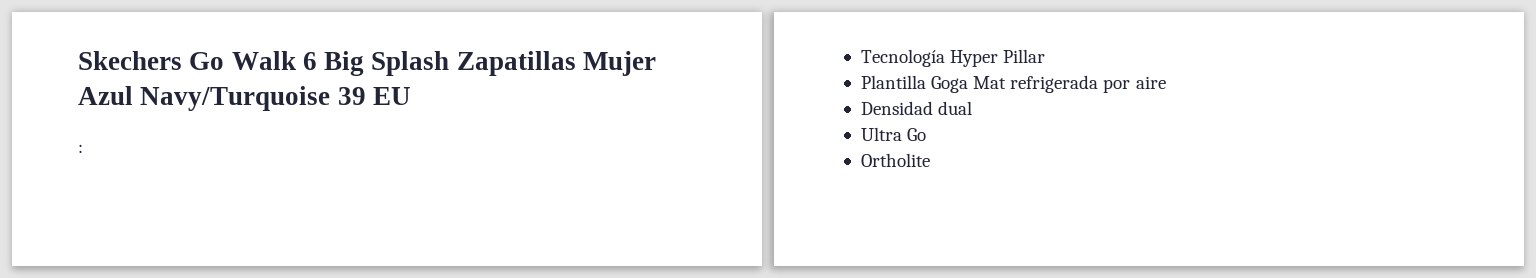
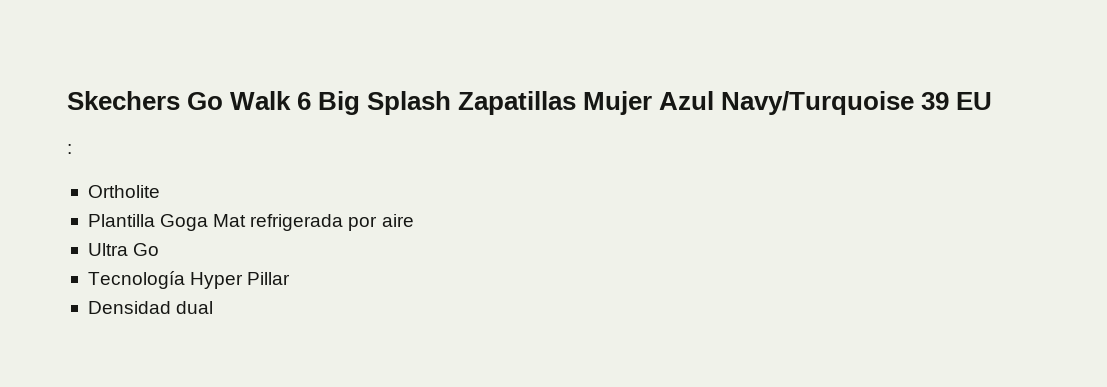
[860,49,1046,67] Tecnología Hyper Pillar -> [87,185,160,198] Ortholite
[860,101,973,115] // Densidad dual -> (414, 220) none
[860,153,930,167] Ortholite -> [87,271,291,289] [87,301,214,314] Tecnología Hyper Pillar // Densidad dual

